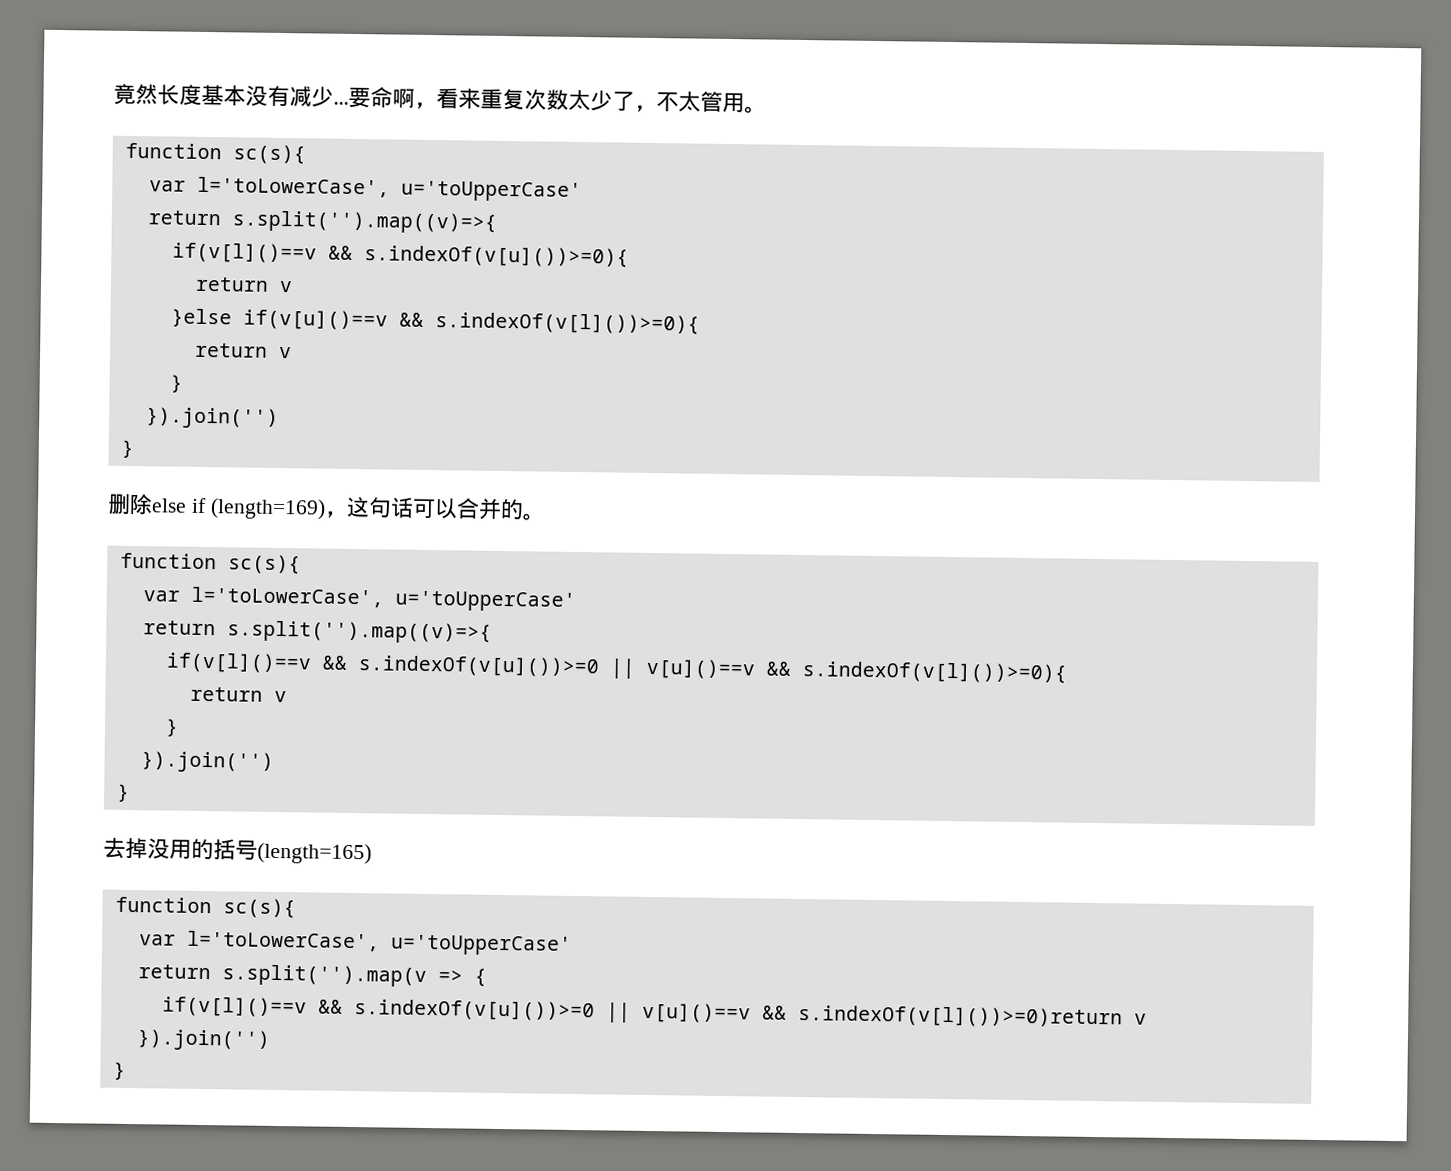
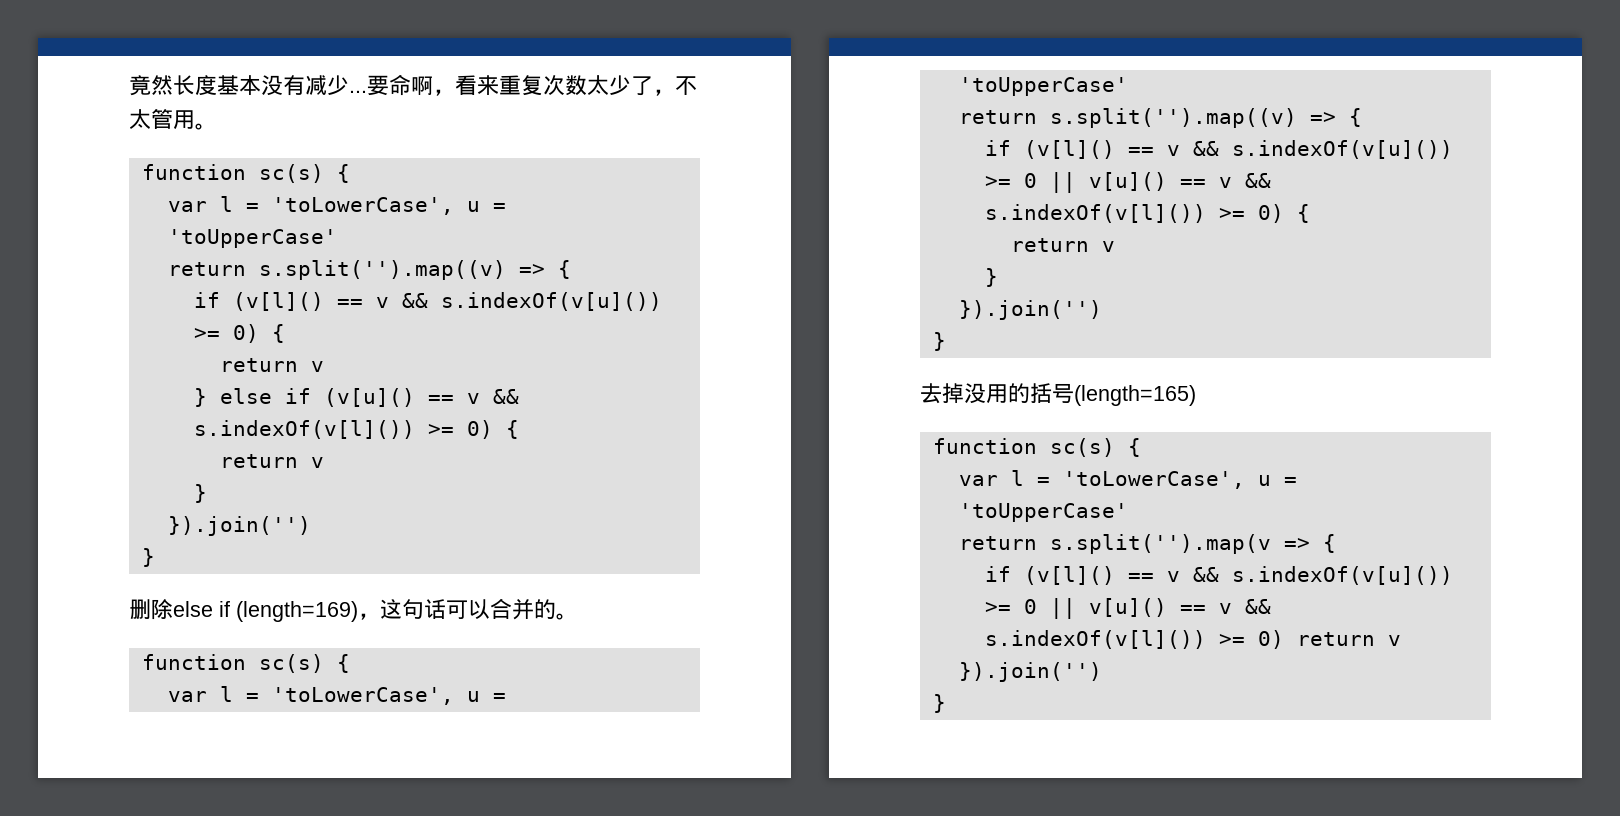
[232,144,306,165] [148,176,582,203] [147,210,497,234] [171,242,629,268] [194,276,293,293] [170,308,700,335] sc(s){ // var l='toLowerCase', u='toUpperCase' // return s.split('').map((v)=>{ // if(v[l]()==v && s.indexOf(v[u]())>=0){ // return v // }else if(v[u]()==v && s.indexOf(v[l]())>=0){ -> [258,164,350,183] [167,196,506,215] [167,229,337,248] [167,260,571,280] [193,292,662,311] [193,324,285,343] [219,358,324,372] [193,388,519,407] [193,420,519,439] sc(s) { // var l = 'toLowerCase', u = 'toUpperCase' // return s.split('').map((v) => { // if (v[l]() == v && s.indexOf(v[u]()) >= 0) { // return v // } else if (v[u]() == v && s.indexOf(v[l]()) >= 0) {
[227,554,301,575] [142,586,576,612] [142,620,492,644] [165,652,1067,684] sc(s){ // var l='toLowerCase', u='toUpperCase' // return s.split('').map((v)=>{ // if(v[l]()==v && s.indexOf(v[u]())>=0 || v[u]()==v && s.indexOf(v[l]())>=0){ -> [258,654,350,673] [167,686,506,705] [958,77,1128,96] [958,108,1362,128] [984,140,1453,159] [984,172,1271,193] [984,204,1310,223] sc(s) { // var l = 'toLowerCase', u = 'toUpperCase' // return s.split('').map((v) => { // if (v[l]() == v && s.indexOf(v[u]()) >= 0 || v[u]() == v && s.indexOf(v[l]()) >= 0) {
[222,898,296,919] [138,930,572,956] [137,964,487,988] [161,996,1123,1029] sc(s){ // var l='toLowerCase', u='toUpperCase' // return s.split('').map(v => { // if(v[l]()==v && s.indexOf(v[u]())>=0 || v[u]()==v && s.indexOf(v[l]())>=0)return -> [1049,438,1141,457] [958,470,1297,489] [958,503,1128,522] [958,534,1336,554] [984,566,1453,585] [984,598,1271,619] [984,630,1375,649] sc(s) { // var l = 'toLowerCase', u = 'toUpperCase' // return s.split('').map(v => { // if (v[l]() == v && s.indexOf(v[u]()) >= 0 || v[u]() == v && s.indexOf(v[l]()) >= 0) return

